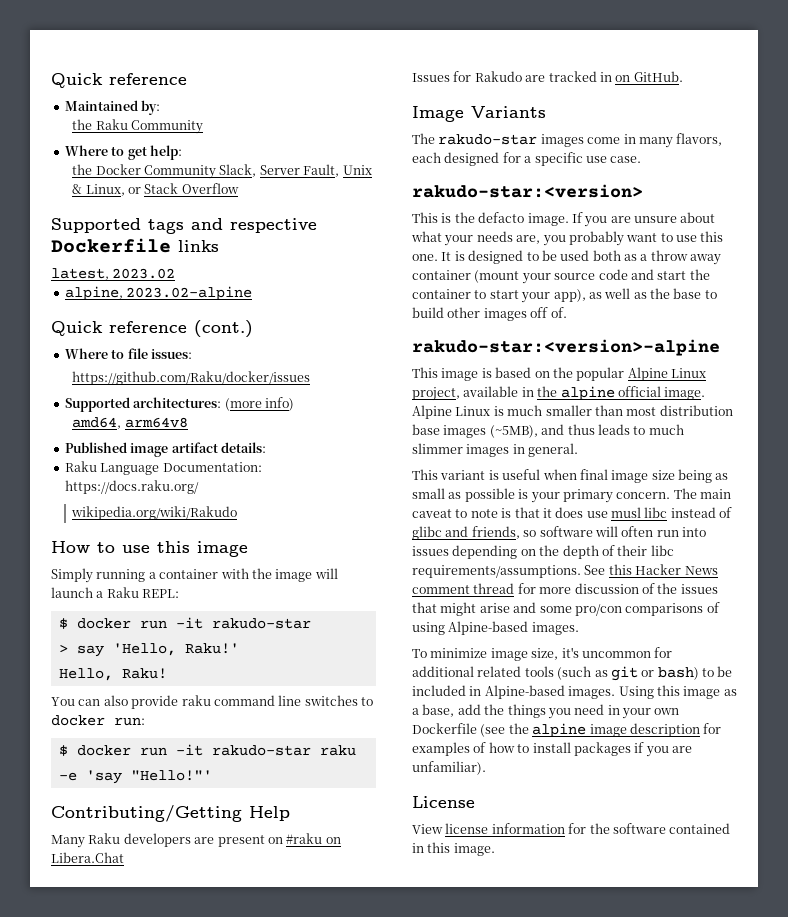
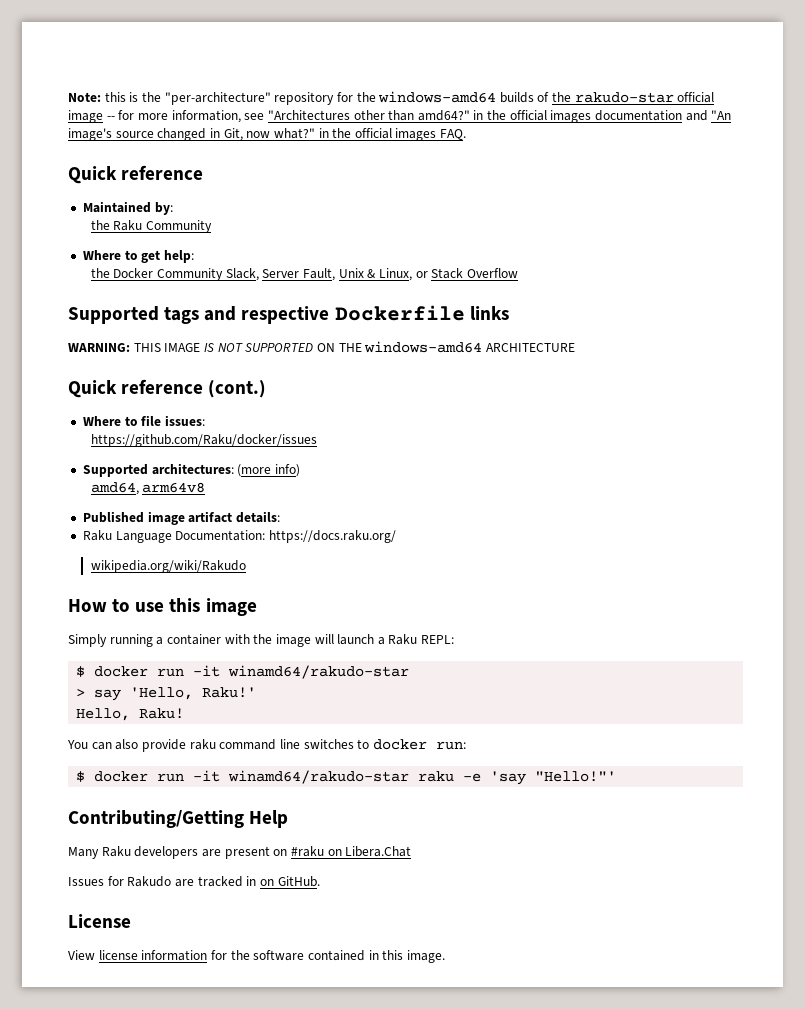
(51, 80) none -> [68,91,715,105] [68,110,732,123] [68,128,467,141] Note: this is the "per-architecture" repository for the windows-amd64 builds of the rakudo-star official image -- for more information, see "Architectures other than amd64?" in the official images documentation and "An image's source changed in Git, now what?" in the official images FAQ. //
[51,268,176,280] [64,286,253,300] latest, 2023.02 // alpine, 2023.02-alpine -> [68,341,575,353] WARNING: THIS IMAGE IS NOT SUPPORTED ON THE windows-amd64 ARCHITECTURE
[211,618,311,629] rakudo-star -> [228,665,410,679] winamd64/rakudo-star
[211,745,311,756] rakudo-star -> [228,770,410,784] winamd64/rakudo-star
[412,106,546,122] [412,133,723,148] [412,152,642,166] [412,184,643,198] [412,212,716,227] [411,231,724,246] [412,250,722,265] [412,269,710,284] [412,288,717,303] [412,307,567,321] [412,339,720,356] [412,367,706,381] [412,386,706,401] [412,405,733,419] [412,424,684,438] [412,443,579,457] [412,469,729,483] [412,488,731,503] [412,507,733,518] [412,526,706,540] [412,545,674,559] [412,564,718,578] [412,583,718,594] [412,602,720,616] [412,621,579,635] [412,647,673,661] [412,666,733,681] [412,685,737,699] [412,704,680,719] [412,723,722,737] [412,742,692,757] [412,761,486,775] // Image Variants // The rakudo-star images come in many flavors, each designed for a specific use case. // rakudo-star:<version> // This is the defacto image. If you are unsure about what your needs are, you probably want to use this one. It is designed to be used both as a throw away container (mount your source code and start the container to start your app), as well as the base to build other images off of. // rakudo-star:<version>-alpine // This image is based on the popular Alpine Linux project, available in the alpine official image. Alpine Linux is much smaller than most distribution base images (~5MB), and thus leads to much slimmer images in general. // This variant is useful when final image size being as small as possible is your primary concern. The main caveat to note is that it does use musl libc instead of glibc and friends, so software will often run into issues depending on the depth of their libc requirements/assumptions. See this Hacker News comment thread for more discussion of the issues that might arise and some pro/con comparisons of using Alpine-based images. // To minimize image size, it's uncommon for additional related tools (such as git or bash) to be included in Alpine-based images. Using this image as a base, add the things you need in your own Dockerfile (see the alpine image description for examples of how to install packages if you are unfamiliar). -> (320, 881) none

